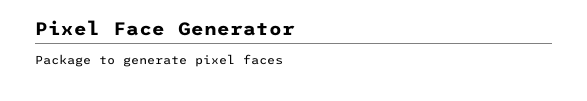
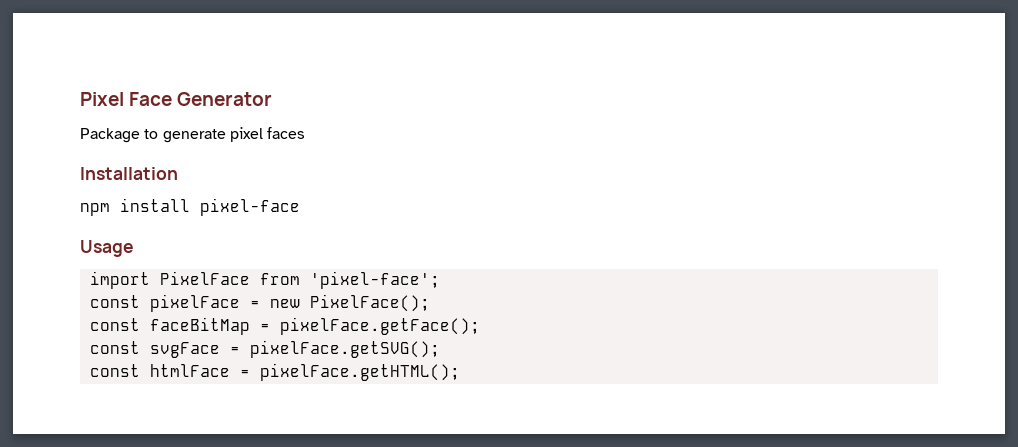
(283, 59) none -> [80,167,178,180] [80,198,300,216] [80,240,134,257] [89,271,440,289] [89,294,430,312] [89,317,480,335] [89,340,440,358] [89,363,460,381] // Installation // npm install pixel-face // Usage // import PixelFace from 'pixel-face'; // const pixelFace = new PixelFace(); // const faceBitMap = pixelFace.getFace(); // const svgFace = pixelFace.getSVG(); // const htmlFace = pixelFace.getHTML();

